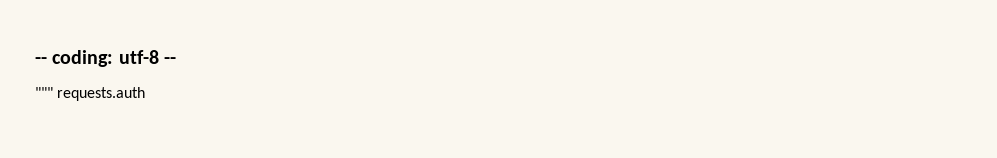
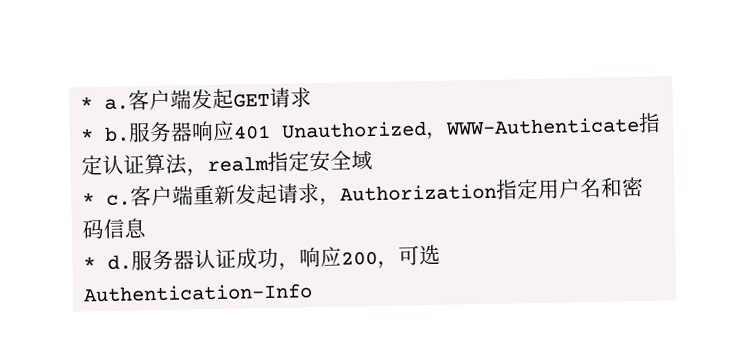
[35,50,177,67] [35,87,146,101] -- coding: utf-8 -- // """ requests.auth -> [79,87,312,111] [79,112,661,143] [80,149,373,177] [81,176,644,207] [81,218,147,240] [82,244,441,271] [82,283,313,303] * a.客户端发起GET请求 // * b.服务器响应401 Unauthorized，WWW-Authenticate指定认证算法，realm指定安全域 // * c.客户端重新发起请求，Authorization指定用户名和密码信息 // * d.服务器认证成功，响应200，可选Authentication-Info

